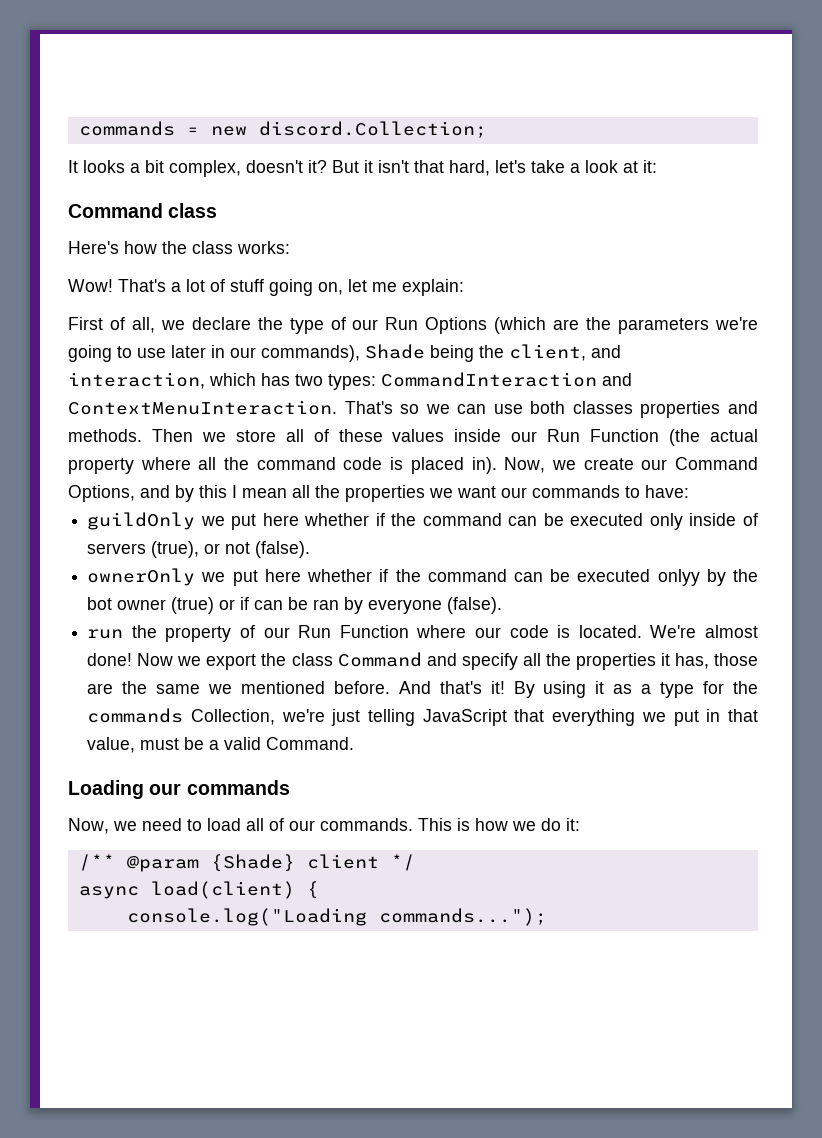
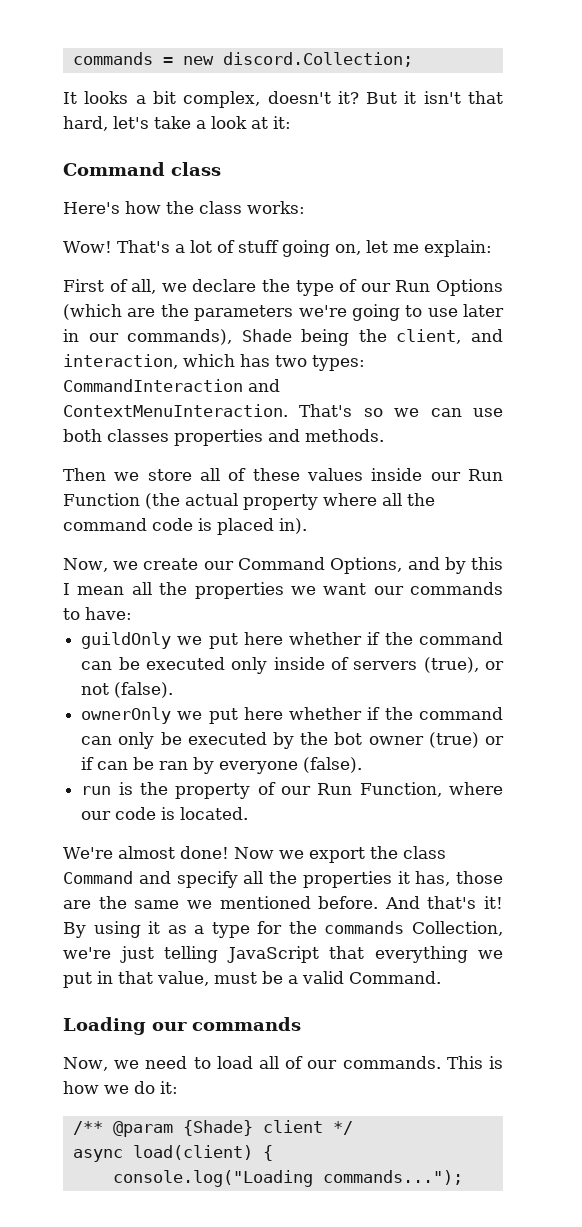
(142, 435) none -> (384, 435) //
(497, 465) none -> (307, 526) //
[550,569,700,586] be executed onlyy -> [118,732,267,749] only be executed
(124, 634) none -> [118,782,133,795] is
[339,625,409,638] Function -> [359,782,442,797] Function,
(642, 631) none -> (249, 813) //

